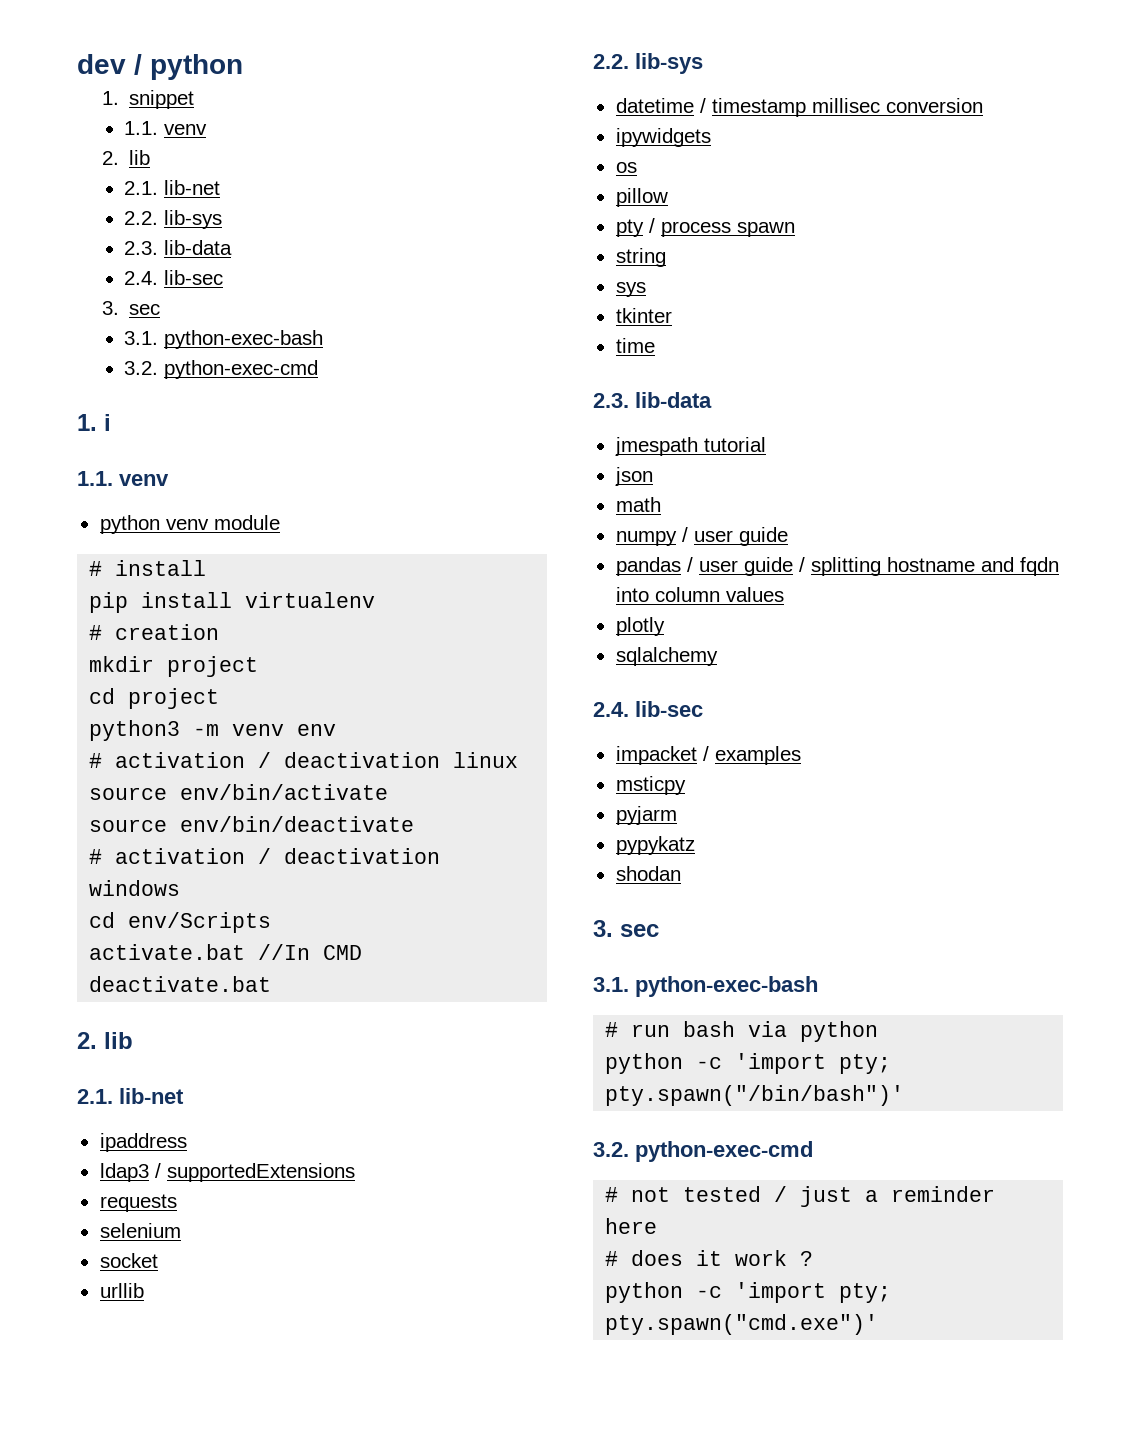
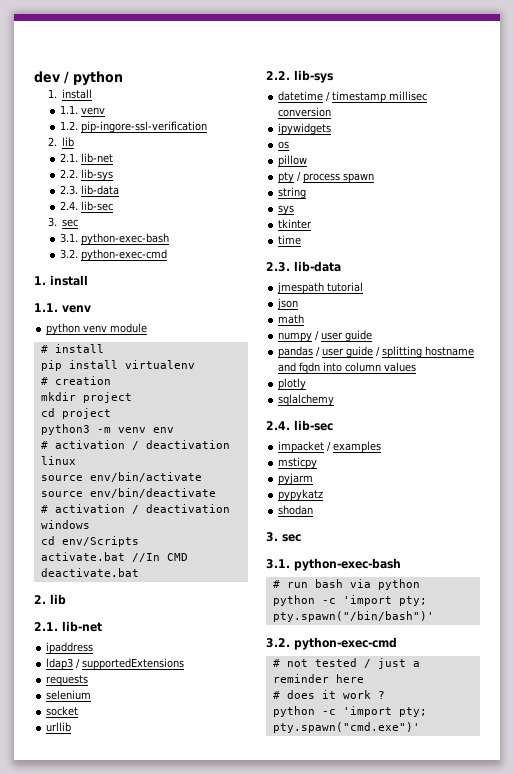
[128,90,194,109] [124,121,208,135] snippet // 1.1. venv -> [62,89,93,99] [59,105,105,115] [59,121,207,133] install // 1.1. venv // 1.2. pip-ingore-ssl-verification
[104,414,111,431] i -> [50,275,88,286] install

